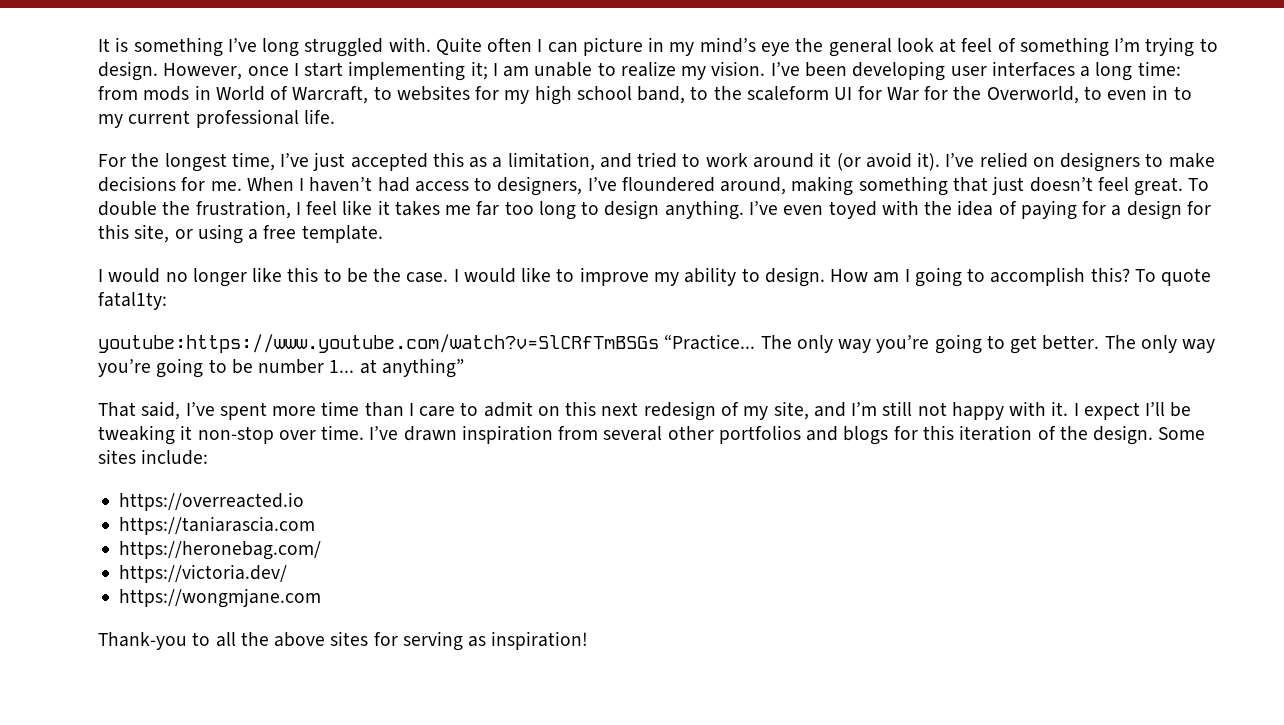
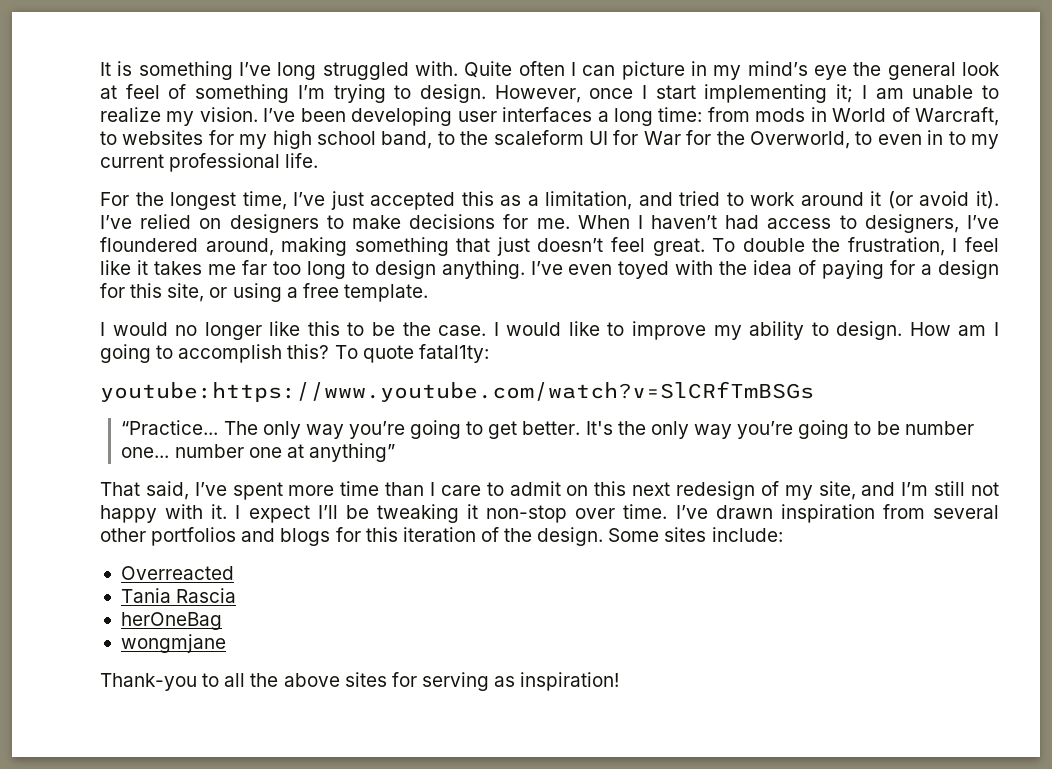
(659, 343) none -> (814, 391) //
[1104,335,1136,349] The -> [585,421,646,435] It's the
[329,360,355,373] 1... -> [121,444,282,458] one... number one
[119,492,305,511] [119,516,316,535] [119,541,322,560] [119,564,288,583] [119,588,322,608] https://overreacted.io // https://taniarascia.com // https://heronebag.com/ // https://victoria.dev/ // https://wongmjane.com -> [120,566,234,580] [120,588,237,603] [120,612,222,630] [120,634,226,653] Overreacted // Tania Rascia // herOneBag // wongmjane

